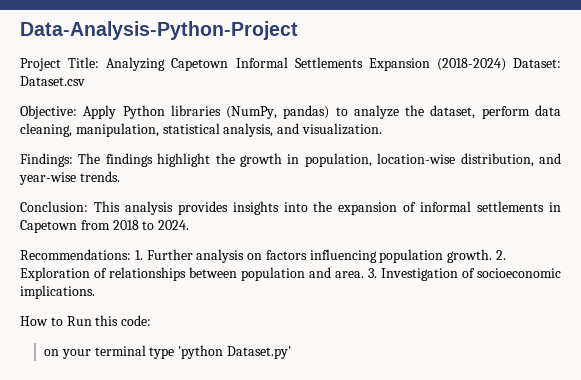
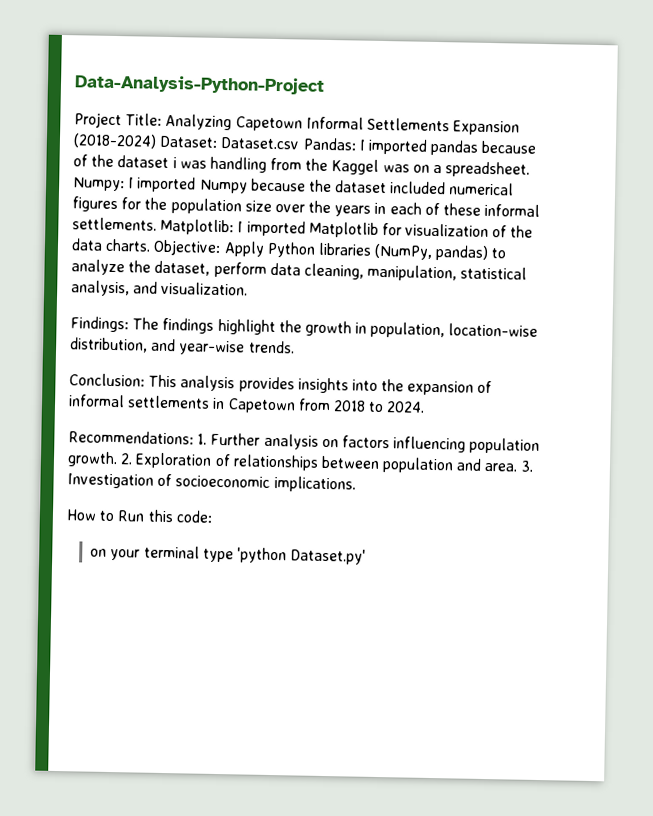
(85, 81) // -> [302,137,538,156] [73,154,531,178] [73,176,515,196] [72,196,541,217] [72,217,534,238] [71,238,152,252] Pandas: I imported pandas because of the dataset i was handling from the Kaggel was on a spreadsheet. Numpy: I imported Numpy because the dataset included numerical figures for the population size over the years in each of these informal settlements. Matplotlib: I imported Matplotlib for visualization of the data charts.

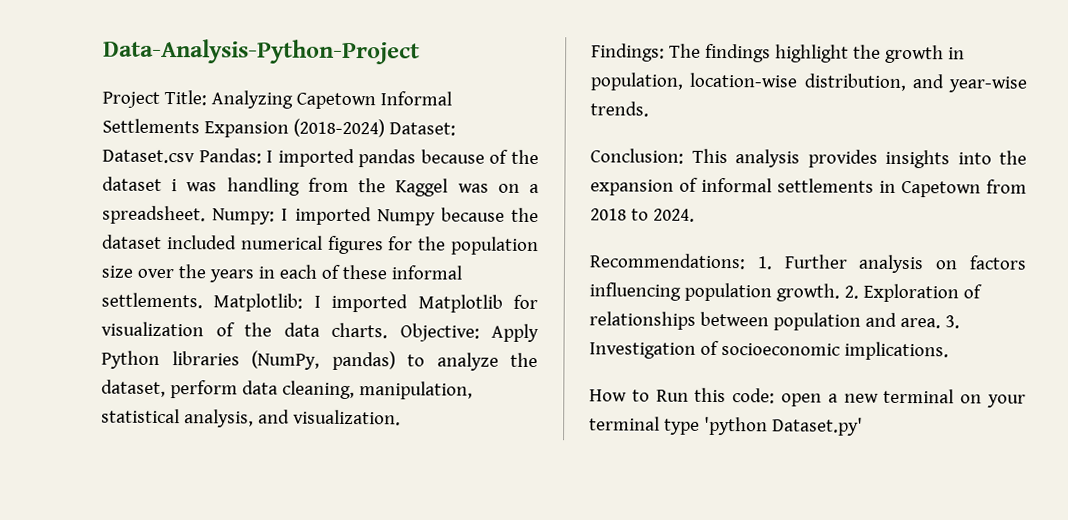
(213, 516) // -> [781,388,955,407] open a new terminal

